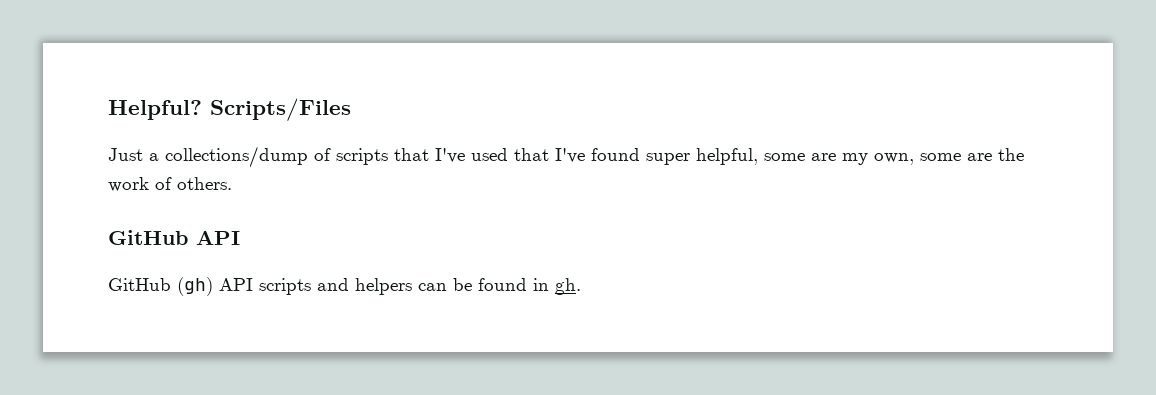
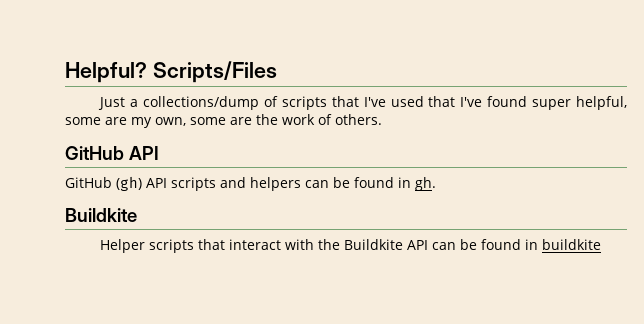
(581, 286) none -> [65,208,137,222] [100,239,602,253] // Buildkite // Helper scripts that interact with the Buildkite API can be found in buildkite

